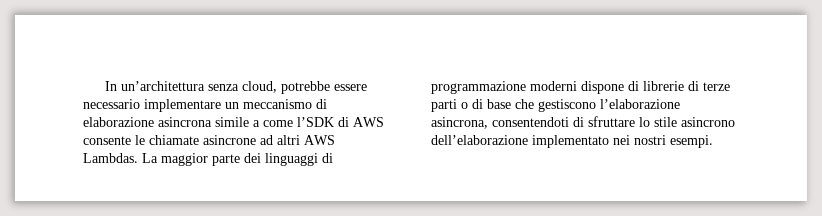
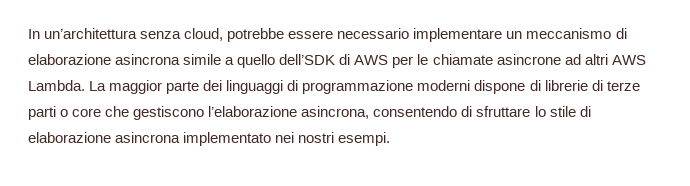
[263,117,334,127] come l’SDK -> [237,54,336,68] quello dell’SDK
[83,136,131,145] consente -> [392,56,414,68] per
[83,153,138,163] Lambdas. -> [28,80,85,91] Lambda.
[472,99,511,109] di base -> [72,108,102,117] core
[492,117,569,127] consentendoti -> [373,106,458,117] consentendo
[681,117,735,127] [431,135,528,145] asincrono dell’elaborazione -> [579,106,591,117] [28,132,181,143] di elaborazione asincrona

